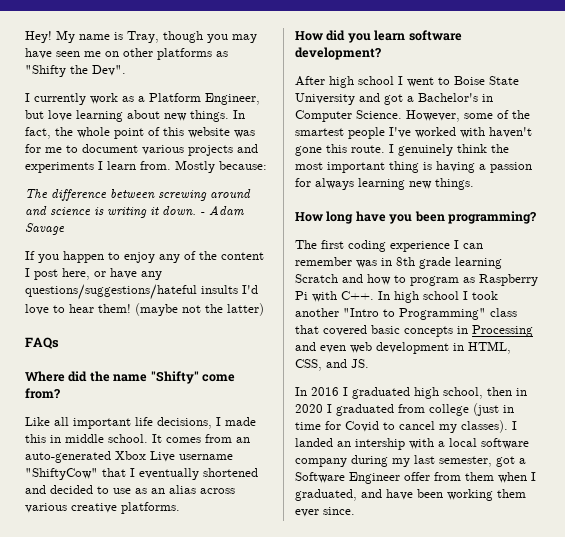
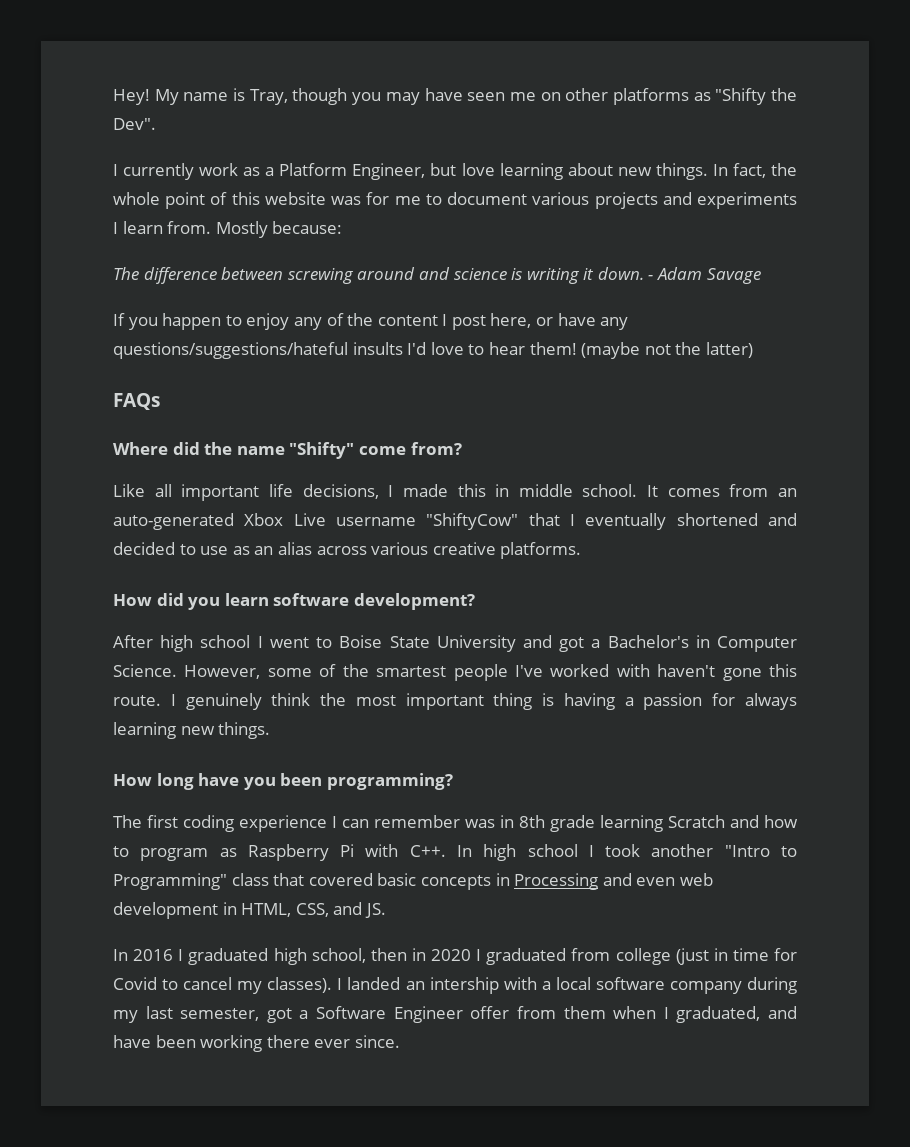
[497,489,526,498] them -> [266,1035,310,1048] there

